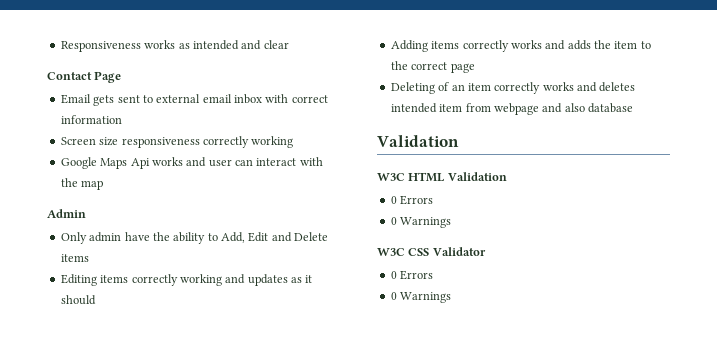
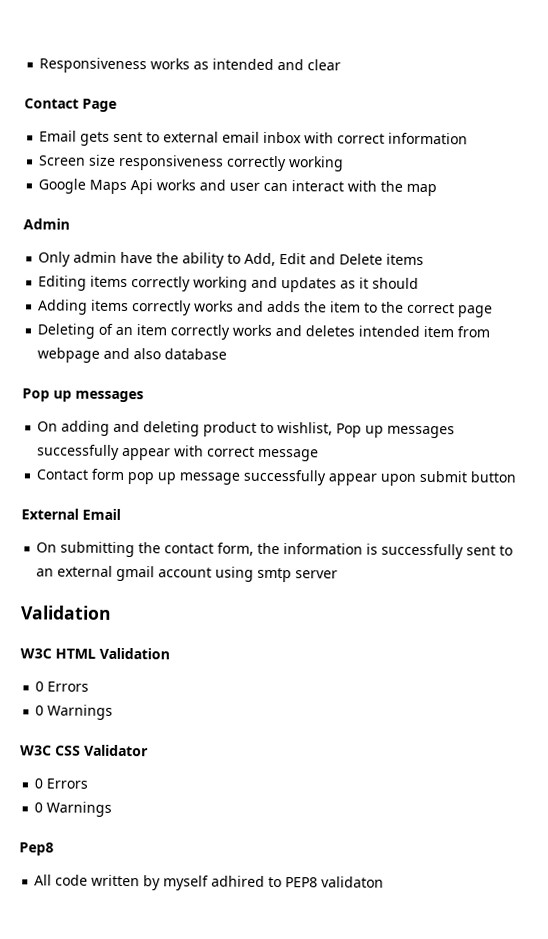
(633, 108) none -> [22,388,144,403] [37,420,456,439] [37,444,320,462] [36,468,517,486] [21,508,121,520] [36,541,514,560] [36,565,339,583] // Pop up messages // On adding and deleting product to wishlist, Pop up messages successfully appear with correct message // Contact form pop up message successfully appear upon submit button // External Email // On submitting the contact form, the information is successfully sent to an external gmail account using smtp server
(452, 297) none -> [19,842,54,856] [34,874,385,891] // Pep8 // All code written by myself adhired to PEP8 validaton

